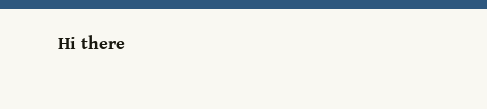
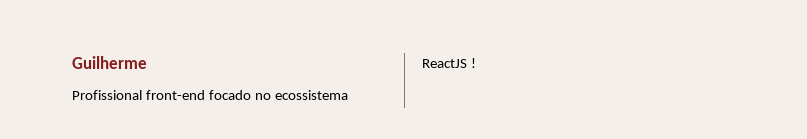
[58,35,125,49] Hi there -> [72,56,147,69] [72,90,348,100] [422,58,476,68] Guilherme // Profissional front-end focado no ecossistema ReactJS !

